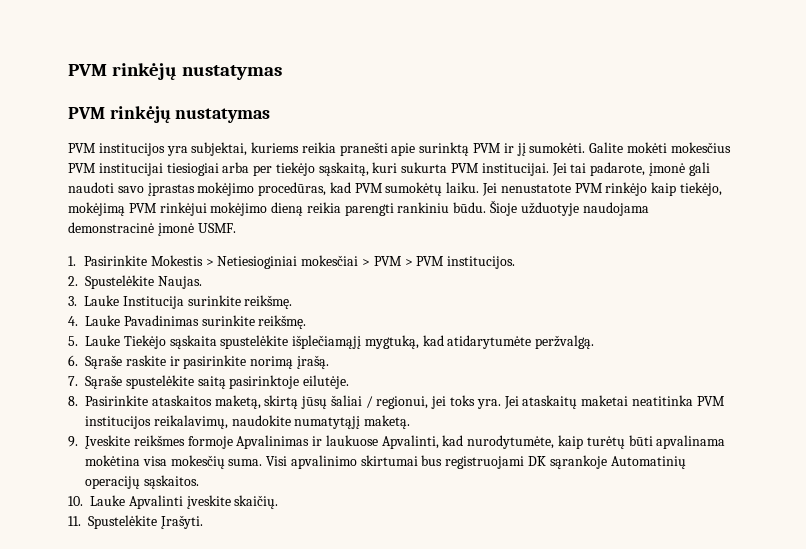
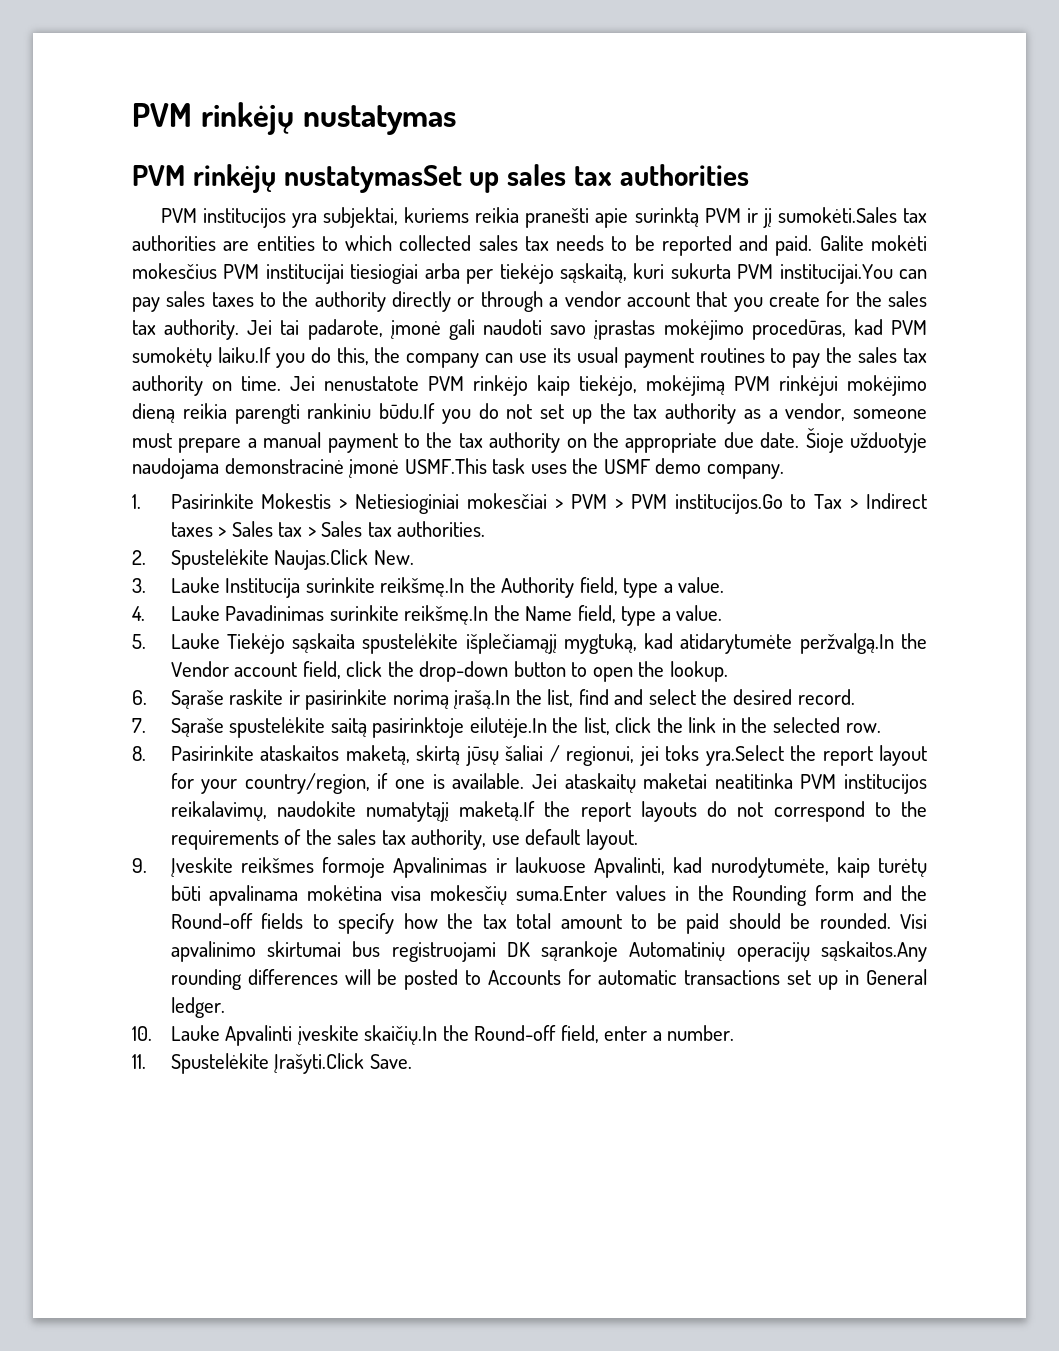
[175,108,271,123] nustatymas -> [283,164,749,193] nustatymasSet up sales tax authorities
[529,142,586,153] sumokėti. -> [777,207,928,223] [132,235,813,256] sumokėti.Sales tax authorities are entities to which collected sales tax needs to be reported and paid.
[481,163,549,176] institucijai. -> [779,264,927,284] [132,291,928,312] [132,319,240,340] institucijai.You can pay sales taxes to the authority directly or through a vendor account that you create for the sales tax authority.
[446,182,480,193] laiku. -> [217,347,927,368] [132,375,281,396] laiku.If you do this, the company can use its usual payment routines to pay the sales tax authority on time.
[453,202,487,213] būdu. -> [379,403,927,424] [132,432,800,453] būdu.If you do not set up the tax authority as a vendor, someone must prepare a manual payment to the tax authority on the appropriate due date.
[197,223,236,233] USMF. -> [404,458,784,479] USMF.This task uses the USMF demo company.
[447,256,516,269] institucijos. -> [674,493,927,514] [170,521,486,537] institucijos.Go to Tax > Indirect taxes > Sales tax > Sales tax authorities.
[157,276,202,289] Naujas. -> [274,549,414,570] Naujas.Click New.
[244,295,293,309] [68,315,307,329] reikšmę. // 4. Lauke Pavadinimas surinkite reikšmę. -> [380,577,725,598] [132,605,723,626] reikšmę.In the Authority field, type a value. // 4. Lauke Pavadinimas surinkite reikšmę.In the Name field, type a value.
[535,335,595,349] peržvalgą. -> [799,633,928,654] [170,661,728,682] peržvalgą.In the Vendor account field, click the drop-down button to open the lookup.
[296,355,329,369] įrašą. -> [454,689,855,709] įrašą.In the list, find and select the desired record.
[303,375,350,389] eilutėje. -> [469,717,881,738] eilutėje.In the list, click the link in the selected row.
[476,399,501,409] yra. -> [705,745,928,766] [170,773,525,794] yra.Select the report layout for your country/region, if one is available.
[364,415,411,429] maketą. -> [459,801,928,822] [170,829,638,850] maketą.If the report layouts do not correspond to the requirements of the sales tax authority, use default layout.
[228,459,263,466] suma. -> [515,885,927,906] [170,913,891,934] suma.Enter values in the Rounding form and the Round-off fields to specify how the tax total amount to be paid should be rounded.
[143,475,199,489] [68,495,279,509] sąskaitos. // 10. Lauke Apvalinti įveskite skaičių. -> [821,941,927,962] [170,969,927,990] [170,997,225,1018] [132,1025,735,1046] sąskaitos.Any rounding differences will be posted to Accounts for automatic transactions set up in General ledger. // 10. Lauke Apvalinti įveskite skaičių.In the Round-off field, enter a number.
[160,515,203,529] Įrašyti. -> [274,1053,412,1074] Įrašyti.Click Save.

